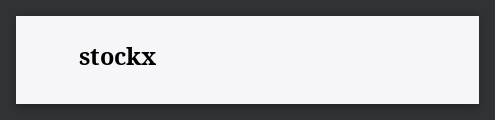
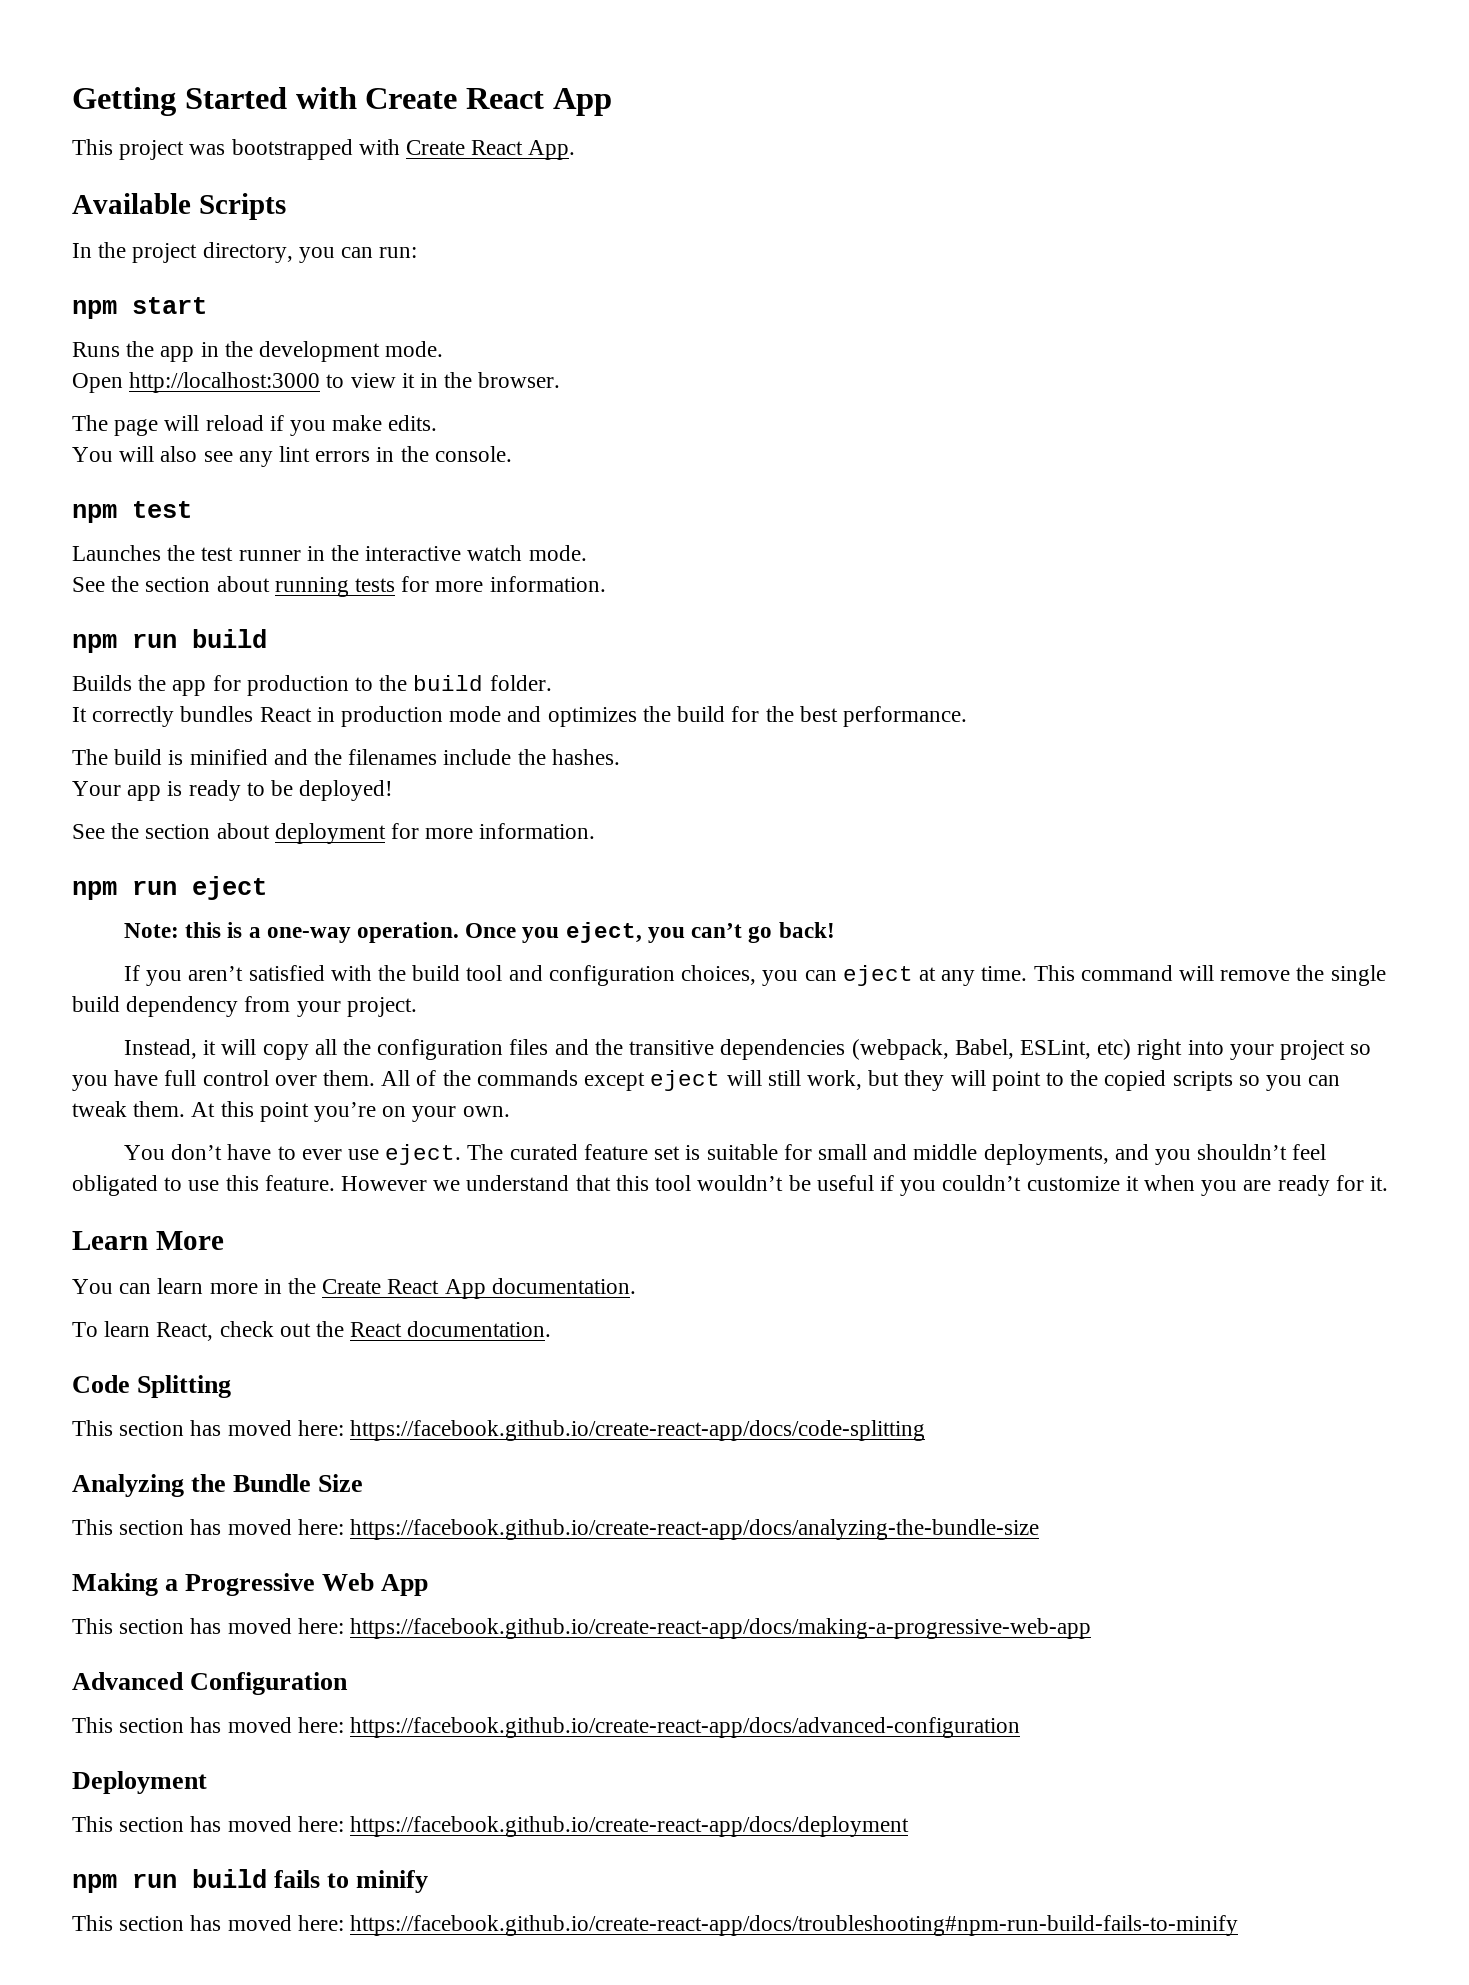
[79,47,157,65] stockx -> [72,87,612,116] [72,139,576,160] [72,193,286,220] [72,242,418,263] [72,297,207,319] [72,341,444,362] [72,372,561,393] [72,415,438,436] [72,446,512,467] [72,501,192,523] [72,545,587,561] [72,576,606,597] [72,629,267,653] [72,675,552,696] [72,706,967,727] [72,749,620,765] [72,780,394,801] [72,823,596,844] [72,876,267,900] [123,922,835,943] [123,965,1386,986] [72,996,417,1017] [123,1039,1372,1060] [72,1070,1341,1091] [72,1101,510,1122] [123,1144,1327,1165] [72,1175,1389,1196] [72,1231,224,1250] [72,1278,636,1299] [72,1321,552,1341] [72,1375,232,1398] [72,1420,926,1441] [72,1474,364,1497] [72,1519,1040,1540] [72,1573,429,1596] [72,1618,1092,1639] [72,1672,349,1695] [72,1717,1021,1738] [72,1771,207,1794] [72,1816,910,1837] [72,1869,429,1893] [72,1915,1239,1936] Getting Started with Create React App // This project was bootstrapped with Create React App. // Available Scripts // In the project directory, you can run: // npm start // Runs the app in the development mode. // Open http://localhost:3000 to view it in the browser. // The page will reload if you make edits. // You will also see any lint errors in the console. // npm test // Launches the test runner in the interactive watch mode. // See the section about running tests for more information. // npm run build // Builds the app for production to the build folder. // It correctly bundles React in production mode and optimizes the build for the best performance. // The build is minified and the filenames include the hashes. // Your app is ready to be deployed! // See the section about deployment for more information. // npm run eject // Note: this is a one-way operation. Once you eject, you can’t go back! // If you aren’t satisfied with the build tool and configuration choices, you can eject at any time. This command will remove the single build dependency from your project. // Instead, it will copy all the configuration files and the transitive dependencies (webpack, Babel, ESLint, etc) right into your project so you have full control over them. All of the commands except eject will still work, but they will point to the copied scripts so you can tweak them. At this point you’re on your own. // You don’t have to ever use eject. The curated feature set is suitable for small and middle deployments, and you shouldn’t feel obligated to use this feature. However we understand that this tool wouldn’t be useful if you couldn’t customize it when you are ready for it. // Learn More // You can learn more in the Create React App documentation. // To learn React, check out the React documentation. // Code Splitting // This section has moved here: https://facebook.github.io/create-react-app/docs/code-splitting // Analyzing the Bundle Size // This section has moved here: https://facebook.github.io/create-react-app/docs/analyzing-the-bundle-size // Making a Progressive Web App // This section has moved here: https://facebook.github.io/create-react-app/docs/making-a-progressive-web-app // Advanced Configuration // This section has moved here: https://facebook.github.io/create-react-app/docs/advanced-configuration // Deployment // This section has moved here: https://facebook.github.io/create-react-app/docs/deployment // npm run build fails to minify // This section has moved here: https://facebook.github.io/create-react-app/docs/troubleshooting#npm-run-build-fails-to-minify

